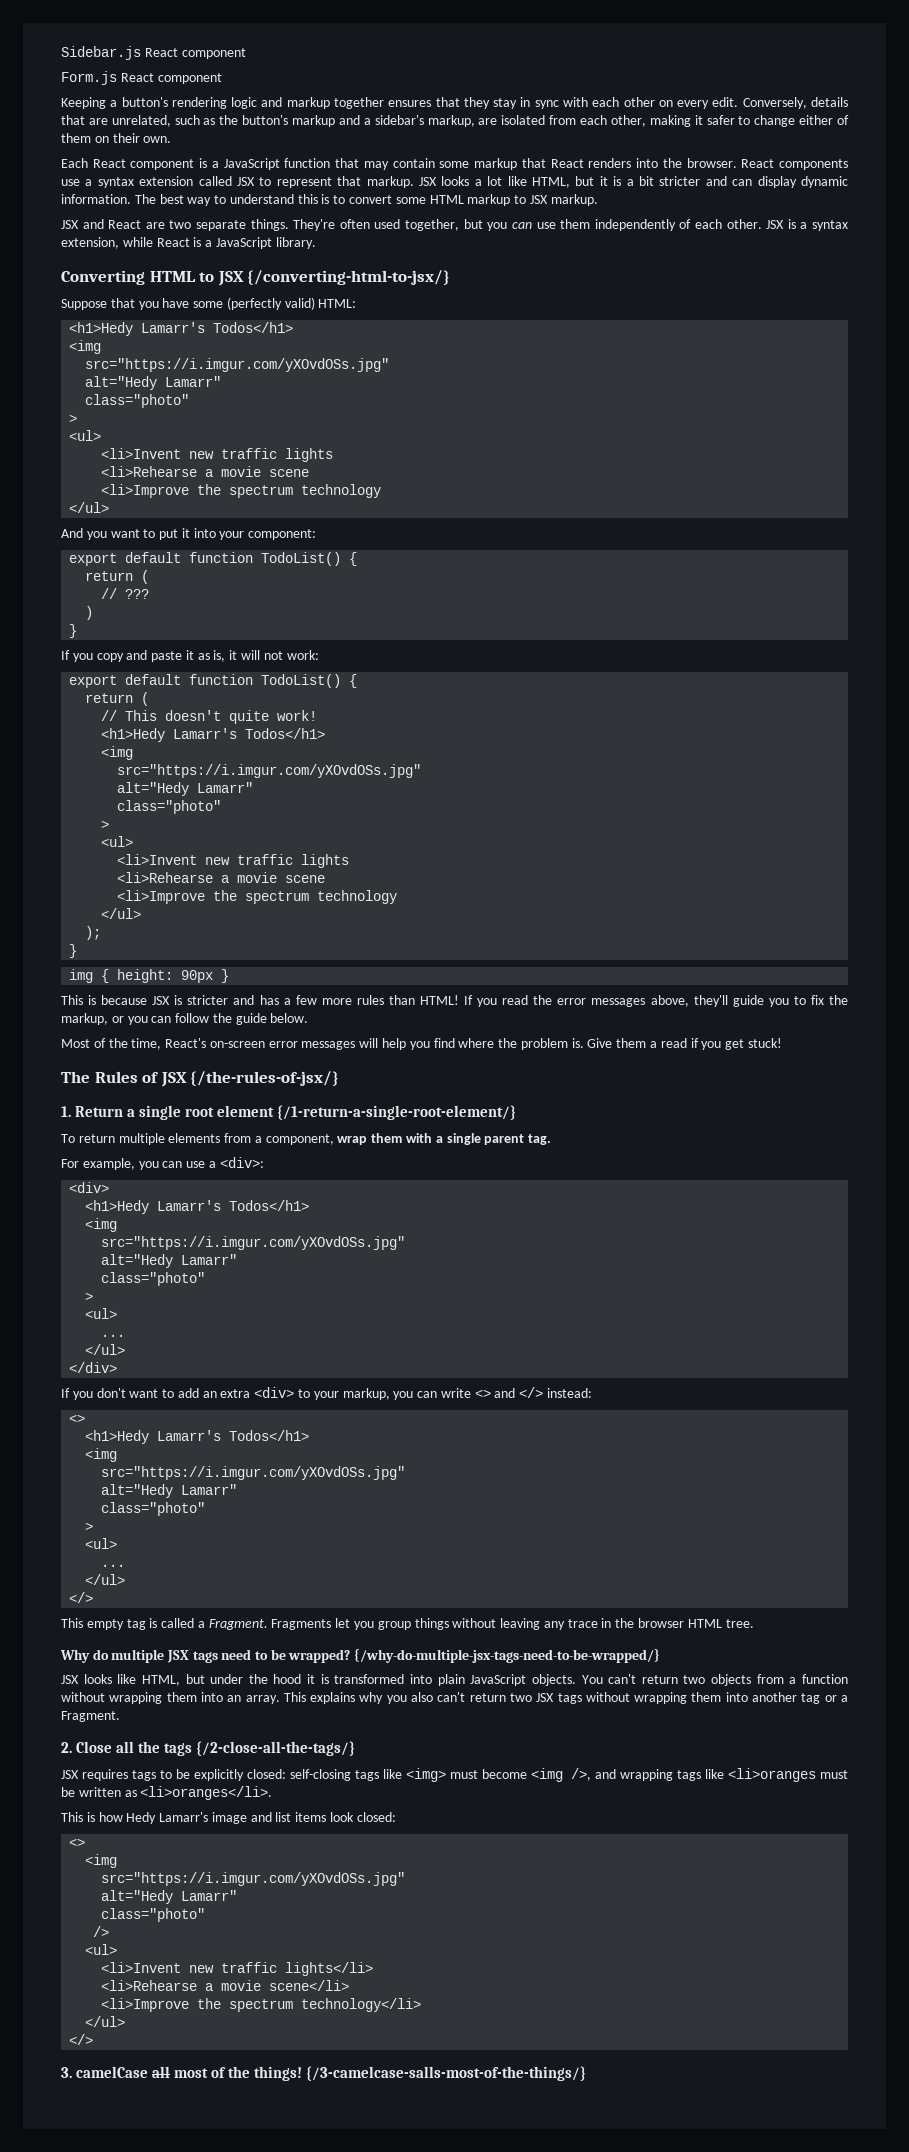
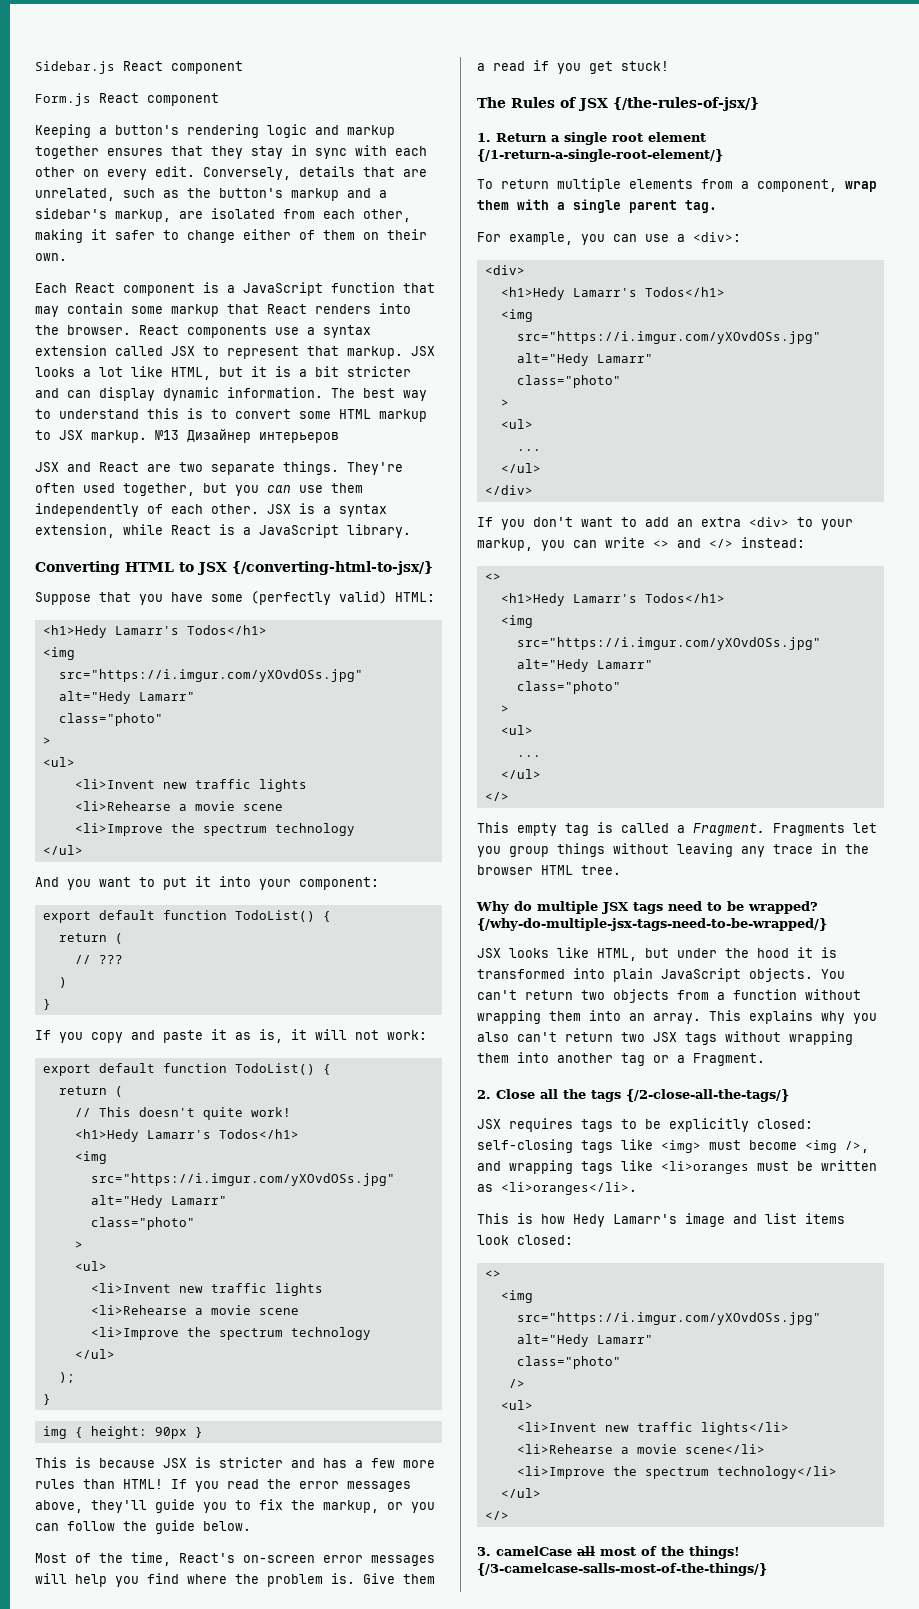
(598, 200) none -> [155,429,339,443] №13 Дизайнер интерьеров

